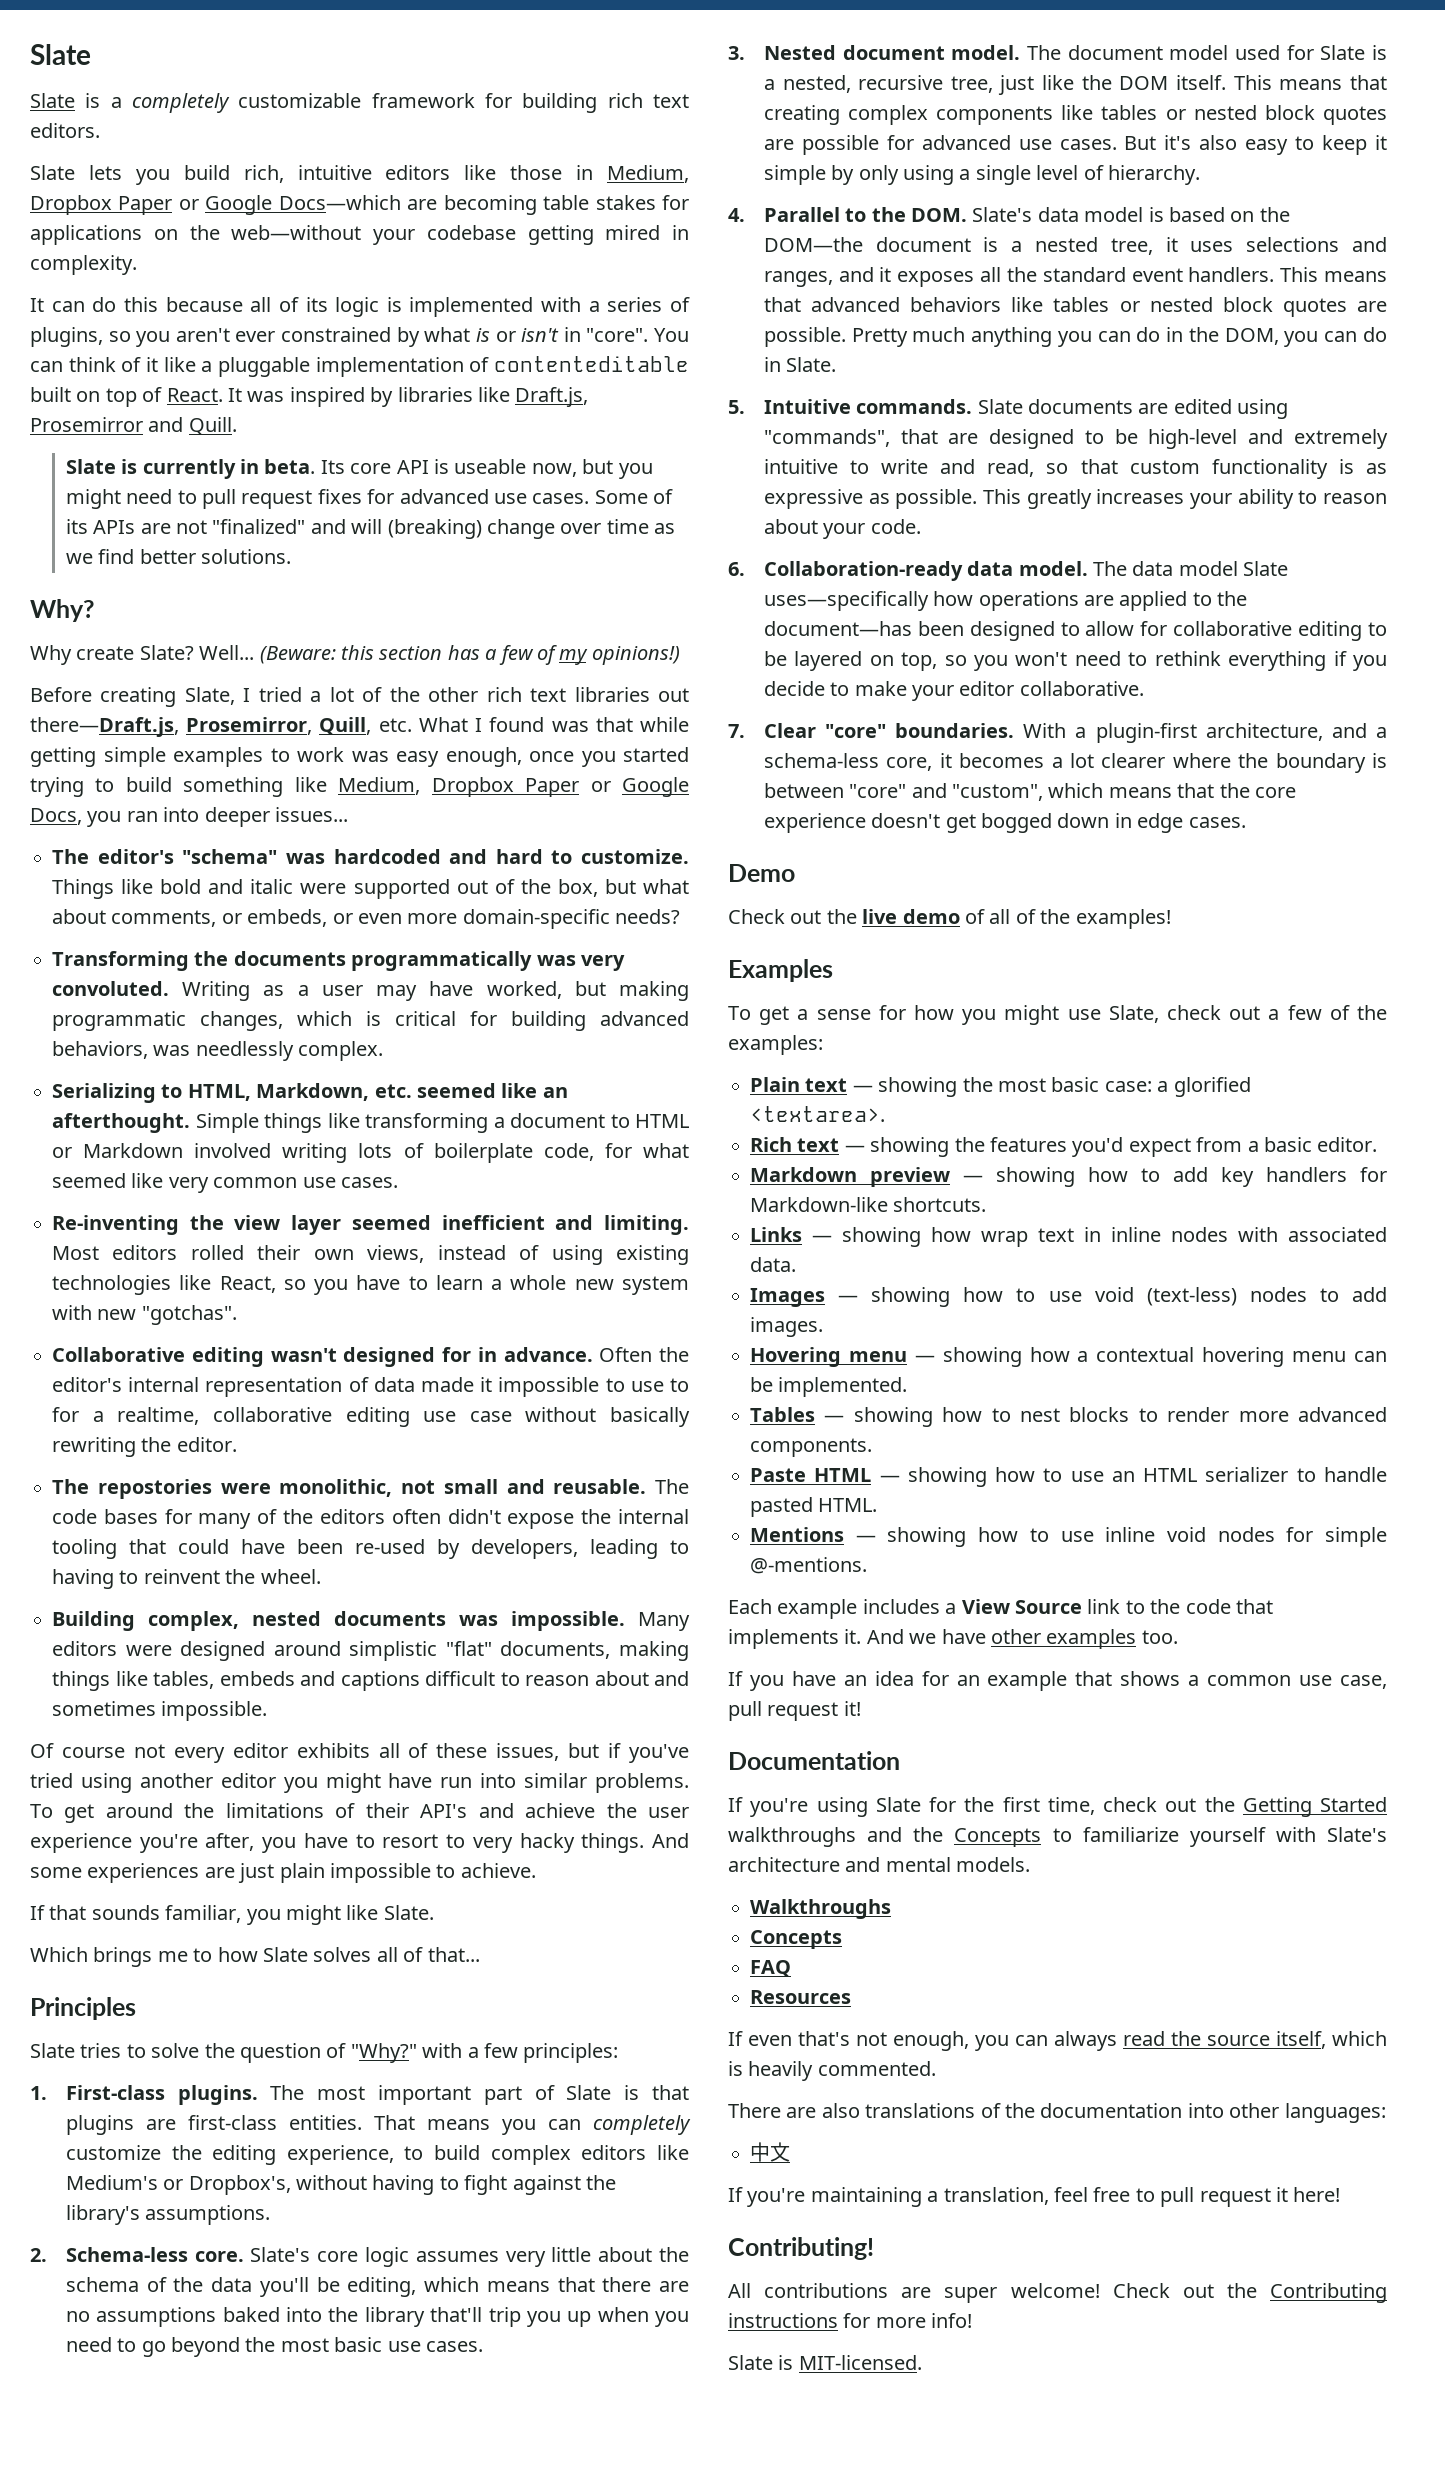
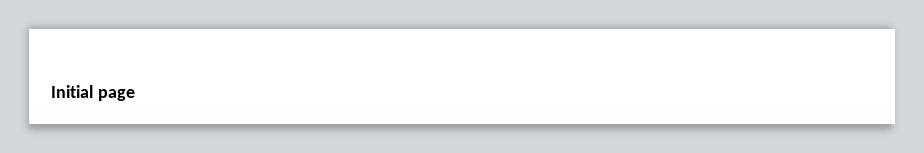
[30,44,91,65] [30,93,689,113] [30,123,100,138] [30,165,689,185] [30,195,689,215] [30,225,689,245] [30,255,137,275] [30,297,690,317] [30,327,689,347] [30,356,689,377] [30,387,589,407] [30,417,237,435] [65,459,653,479] [65,489,674,509] [65,519,676,539] [65,549,292,564] [30,599,95,622] [30,645,680,665] [30,687,689,707] [30,717,689,737] [30,747,689,767] [30,777,689,797] [30,807,348,827] [52,849,689,864] [52,879,690,899] [52,909,681,929] [52,951,625,971] [52,981,689,1001] [52,1011,689,1031] [52,1041,384,1061] [52,1083,568,1103] [52,1113,689,1133] [52,1143,689,1163] [52,1173,398,1193] [52,1215,690,1235] [52,1245,690,1265] [52,1275,689,1295] [52,1305,237,1325] [52,1347,689,1367] [52,1377,689,1397] [52,1407,690,1427] [52,1437,237,1457] [52,1479,689,1499] [52,1509,689,1529] [52,1539,689,1559] [52,1569,321,1589] [52,1611,690,1631] [52,1641,689,1661] [52,1671,689,1691] [52,1701,268,1721] [30,1743,689,1763] [30,1773,689,1793] [30,1803,689,1823] [30,1833,690,1853] [30,1863,536,1883] [30,1905,434,1925] [30,1947,480,1967] [30,1997,136,2020] [30,2043,619,2063] [30,2085,690,2105] [65,2115,691,2135] [65,2145,689,2165] [65,2175,617,2195] [65,2205,271,2225] [30,2247,690,2267] [65,2277,689,2297] [65,2307,689,2327] [65,2337,484,2357] [728,45,1387,60] [763,75,1387,95] [763,105,1387,125] [763,135,1388,155] [763,165,1201,185] [728,207,1290,222] [763,237,1388,255] [763,267,1387,287] [763,297,1387,317] [763,327,1387,347] [763,357,837,372] [728,399,1289,419] [763,429,1388,449] [763,459,1387,479] [763,489,1387,509] [763,519,921,539] [728,561,1289,581] [763,591,1248,611] [763,621,1387,641] [763,651,1388,671] [763,681,1144,701] [728,723,1387,743] [763,753,1388,773] [763,783,1297,801] [763,813,1246,833] [728,864,795,882] [728,909,1171,929] [728,959,833,982] [728,1005,1387,1025] [728,1035,823,1055] [750,1077,1251,1097] [750,1106,885,1122] [750,1137,1378,1157] [750,1167,1387,1187] [750,1197,987,1212] [750,1227,1387,1247] [750,1257,796,1272] [750,1287,1387,1307] [750,1317,823,1337] [750,1347,1387,1367] [750,1377,908,1397] [750,1407,1387,1427] [750,1438,872,1457] [750,1467,1387,1487] [750,1497,878,1517] [750,1527,1387,1547] [750,1557,867,1574] [728,1599,1273,1619] [728,1629,1178,1649] [728,1671,1387,1691] [728,1701,861,1721] [728,1751,900,1770] [728,1797,1387,1817] [728,1827,1387,1847] [728,1857,1031,1872] [750,1899,891,1919] [750,1930,842,1949] [750,1960,791,1977] [750,1990,851,2004] [728,2031,1387,2051] [728,2061,936,2081] [728,2103,1386,2123] [750,2142,790,2162] [728,2187,1341,2207] [728,2237,874,2260] [728,2283,1387,2303] [728,2313,973,2328] [728,2355,922,2370] Slate // Slate is a completely customizable framework for building rich text editors. // Slate lets you build rich, intuitive editors like those in Medium, Dropbox Paper or Google Docs—which are becoming table stakes for applications on the web—without your codebase getting mired in complexity. // It can do this because all of its logic is implemented with a series of plugins, so you aren't ever constrained by what is or isn't in "core". You can think of it like a pluggable implementation of contenteditable built on top of React. It was inspired by libraries like Draft.js, Prosemirror and Quill. // Slate is currently in beta. Its core API is useable now, but you might need to pull request fixes for advanced use cases. Some of its APIs are not "finalized" and will (breaking) change over time as we find better solutions. // Why? // Why create Slate? Well... (Beware: this section has a few of my opinions!) // Before creating Slate, I tried a lot of the other rich text libraries out there—Draft.js, Prosemirror, Quill, etc. What I found was that while getting simple examples to work was easy enough, once you started trying to build something like Medium, Dropbox Paper or Google Docs, you ran into deeper issues... // The editor's "schema" was hardcoded and hard to customize. Things like bold and italic were supported out of the box, but what about comments, or embeds, or even more domain-specific needs? // Transforming the documents programmatically was very convoluted. Writing as a user may have worked, but making programmatic changes, which is critical for building advanced behaviors, was needlessly complex. // Serializing to HTML, Markdown, etc. seemed like an afterthought. Simple things like transforming a document to HTML or Markdown involved writing lots of boilerplate code, for what seemed like very common use cases. // Re-inventing the view layer seemed inefficient and limiting. Most editors rolled their own views, instead of using existing technologies like React, so you have to learn a whole new system with new "gotchas". // Collaborative editing wasn't designed for in advance. Often the editor's internal representation of data made it impossible to use to for a realtime, collaborative editing use case without basically rewriting the editor. // The repostories were monolithic, not small and reusable. The code bases for many of the editors often didn't expose the internal tooling that could have been re-used by developers, leading to having to reinvent the wheel. // Building complex, nested documents was impossible. Many editors were designed around simplistic "flat" documents, making things like tables, embeds and captions difficult to reason about and sometimes impossible. // Of course not every editor exhibits all of these issues, but if you've tried using another editor you might have run into similar problems. To get around the limitations of their API's and achieve the user experience you're after, you have to resort to very hacky things. And some experiences are just plain impossible to achieve. // If that sounds familiar, you might like Slate. // Which brings me to how Slate solves all of that... // Principles // Slate tries to solve the question of "Why?" with a few principles: // 1. First-class plugins. The most important part of Slate is that plugins are first-class entities. That means you can completely customize the editing experience, to build complex editors like Medium's or Dropbox's, without having to fight against the library's assumptions. // 2. Schema-less core. Slate's core logic assumes very little about the schema of the data you'll be editing, which means that there are no assumptions baked into the library that'll trip you up when you need to go beyond the most basic use cases. // 3. Nested document model. The document model used for Slate is a nested, recursive tree, just like the DOM itself. This means that creating complex components like tables or nested block quotes are possible for advanced use cases. But it's also easy to keep it simple by only using a single level of hierarchy. // 4. Parallel to the DOM. Slate's data model is based on the DOM—the document is a nested tree, it uses selections and ranges, and it exposes all the standard event handlers. This means that advanced behaviors like tables or nested block quotes are possible. Pretty much anything you can do in the DOM, you can do in Slate. // 5. Intuitive commands. Slate documents are edited using "commands", that are designed to be high-level and extremely intuitive to write and read, so that custom functionality is as expressive as possible. This greatly increases your ability to reason about your code. // 6. Collaboration-ready data model. The data model Slate uses—specifically how operations are applied to the document—has been designed to allow for collaborative editing to be layered on top, so you won't need to rethink everything if you decide to make your editor collaborative. // 7. Clear "core" boundaries. With a plugin-first architecture, and a schema-less core, it becomes a lot clearer where the boundary is between "core" and "custom", which means that the core experience doesn't get bogged down in edge cases. // Demo // Check out the live demo of all of the examples! // Examples // To get a sense for how you might use Slate, check out a few of the examples: // Plain text — showing the most basic case: a glorified <textarea>. // Rich text — showing the features you'd expect from a basic editor. // Markdown preview — showing how to add key handlers for Markdown-like shortcuts. // Links — showing how wrap text in inline nodes with associated data. // Images — showing how to use void (text-less) nodes to add images. // Hovering menu — showing how a contextual hovering menu can be implemented. // Tables — showing how to nest blocks to render more advanced components. // Paste HTML — showing how to use an HTML serializer to handle pasted HTML. // Mentions — showing how to use inline void nodes for simple @-mentions. // Each example includes a View Source link to the code that implements it. And we have other examples too. // If you have an idea for an example that shows a common use case, pull request it! // Documentation // If you're using Slate for the first time, check out the Getting Started walkthroughs and the Concepts to familiarize yourself with Slate's architecture and mental models. // Walkthroughs // Concepts // FAQ // Resources // If even that's not enough, you can always read the source itself, which is heavily commented. // There are also translations of the documentation into other languages: // 中文 // If you're maintaining a translation, feel free to pull request it here! // Contributing! // All contributions are super welcome! Check out the Contributing instructions for more info! // Slate is MIT-licensed. -> [51,85,135,101] Initial page

